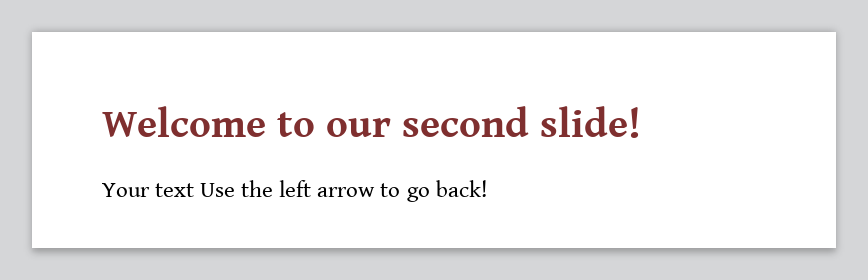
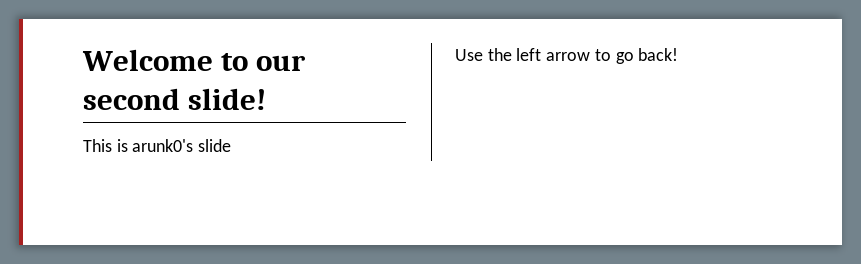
[102,183,195,197] Your text -> [83,139,232,152] This is arunk0's slide //

